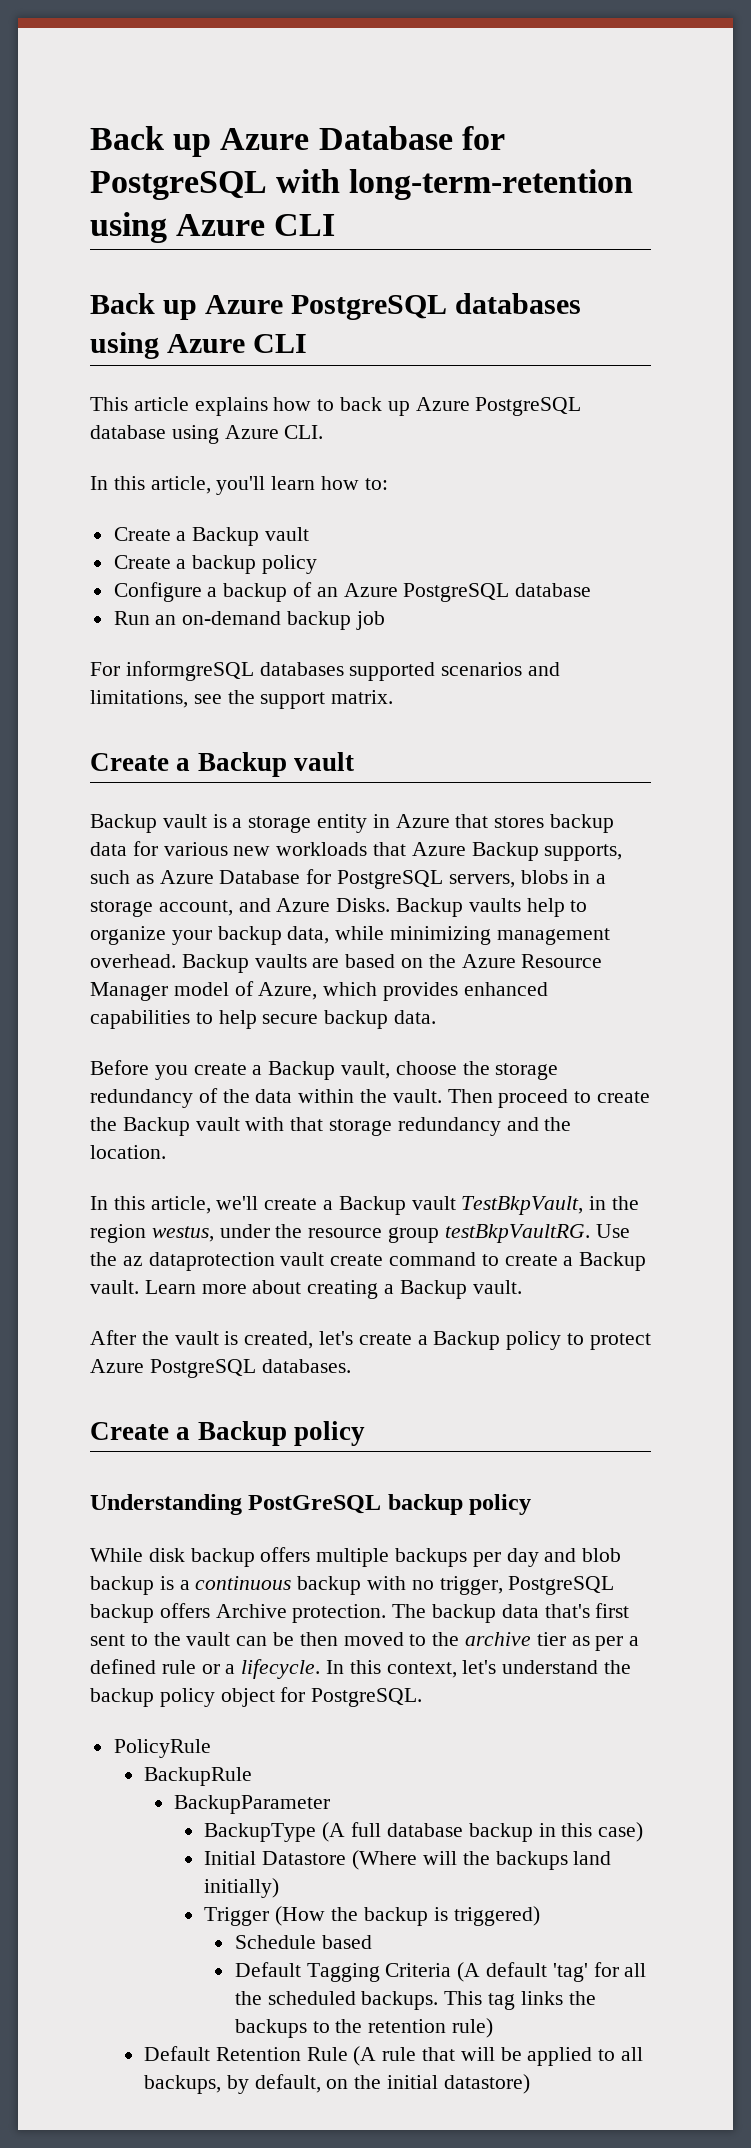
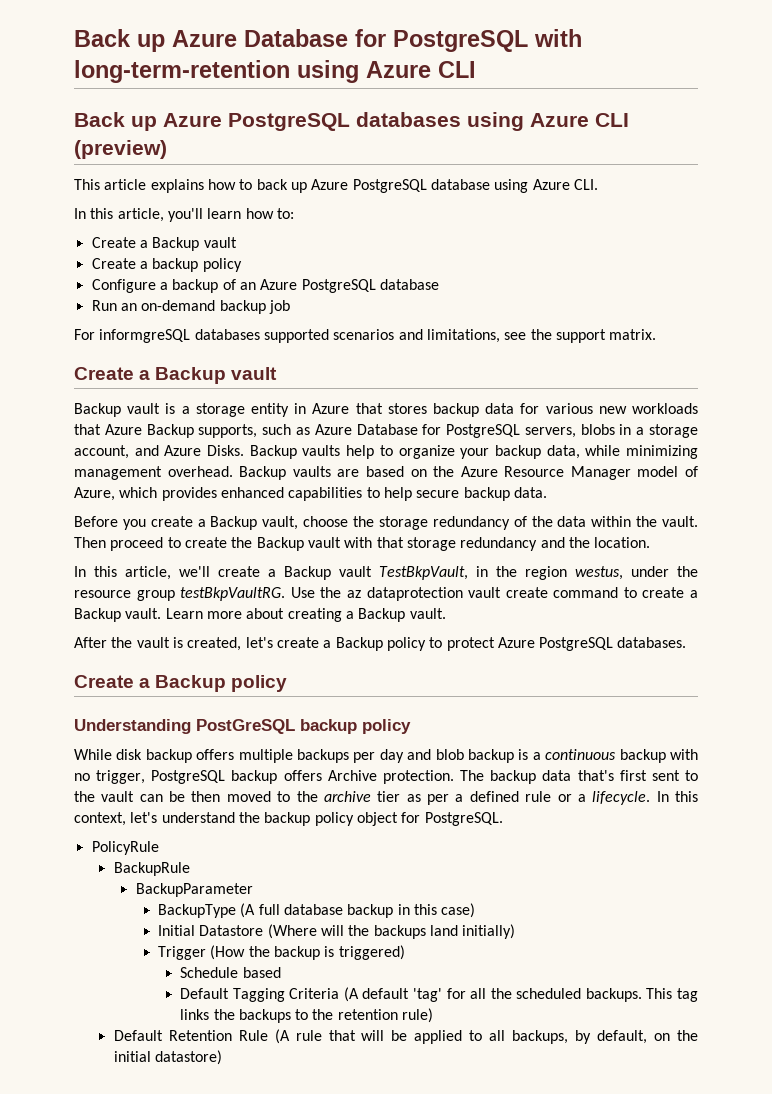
(308, 343) none -> [74,140,167,159] (preview)

